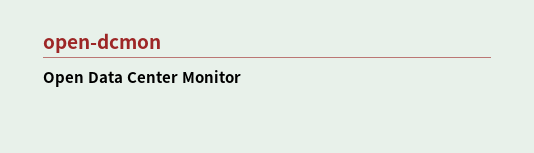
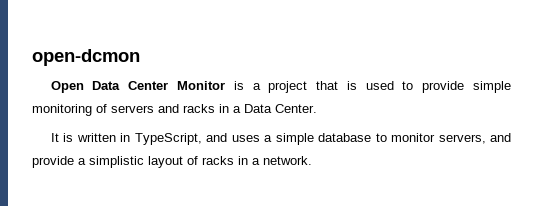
(242, 76) none -> [233,81,511,93] [32,104,317,116] [50,133,511,145] [32,156,312,168] is a project that is used to provide simple monitoring of servers and racks in a Data Center. // It is written in TypeScript, and uses a simple database to monitor servers, and provide a simplistic layout of racks in a network.

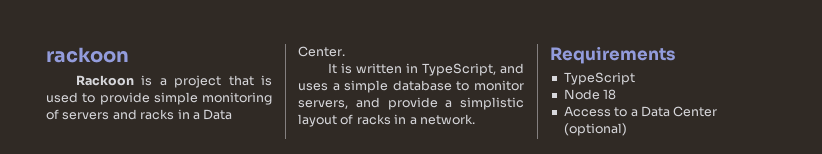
[32,49,140,66] [50,81,225,93] open-dcmon // Open Data Center Monitor -> [46,47,129,63] [75,75,134,86] rackoon // Rackoon
(312, 160) none -> [550,46,675,64] [563,72,635,85] [563,89,617,100] [563,106,718,117] [563,123,627,136] // Requirements // TypeScript // Node 18 // Access to a Data Center (optional)

